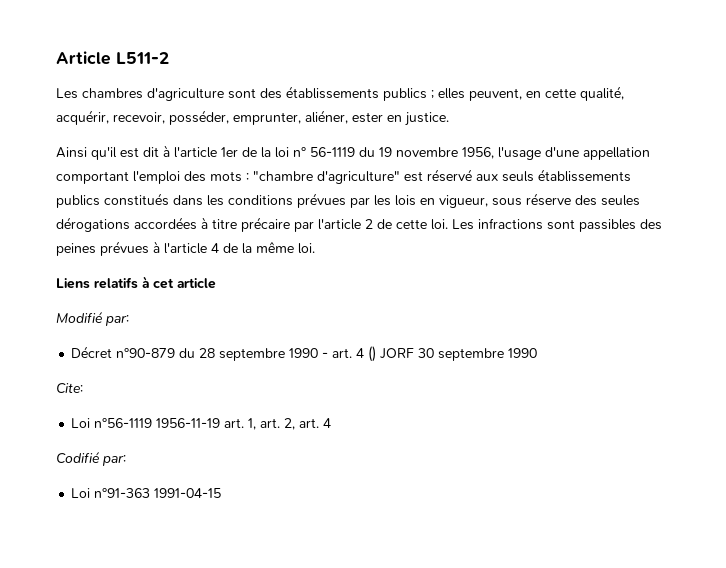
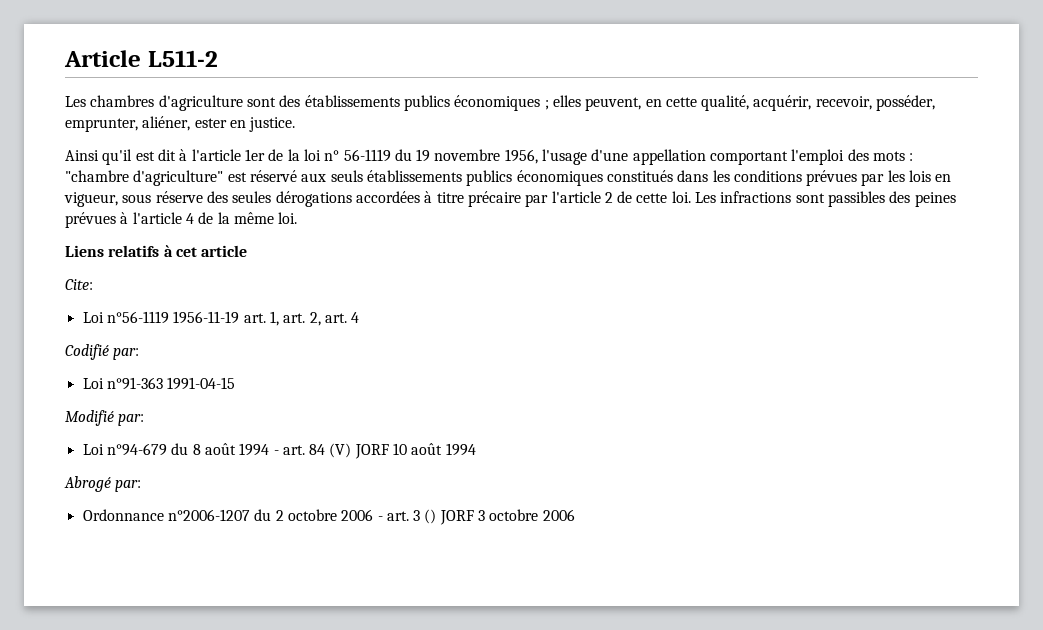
(427, 94) none -> [454,95,541,111] économiques
(100, 201) none -> [516,170,603,186] économiques
[56,311,129,326] [71,346,538,362] // Modifié par: // Décret n°90-879 du 28 septembre 1990 - art. 4 () JORF 30 septembre 1990 -> (248, 251) none
(222, 493) none -> [65,410,145,426] [82,443,476,459] [64,476,142,492] [82,509,575,525] // Modifié par: // Loi n°94-679 du 8 août 1994 - art. 84 (V) JORF 10 août 1994 // Abrogé par: // Ordonnance n°2006-1207 du 2 octobre 2006 - art. 3 () JORF 3 octobre 2006

